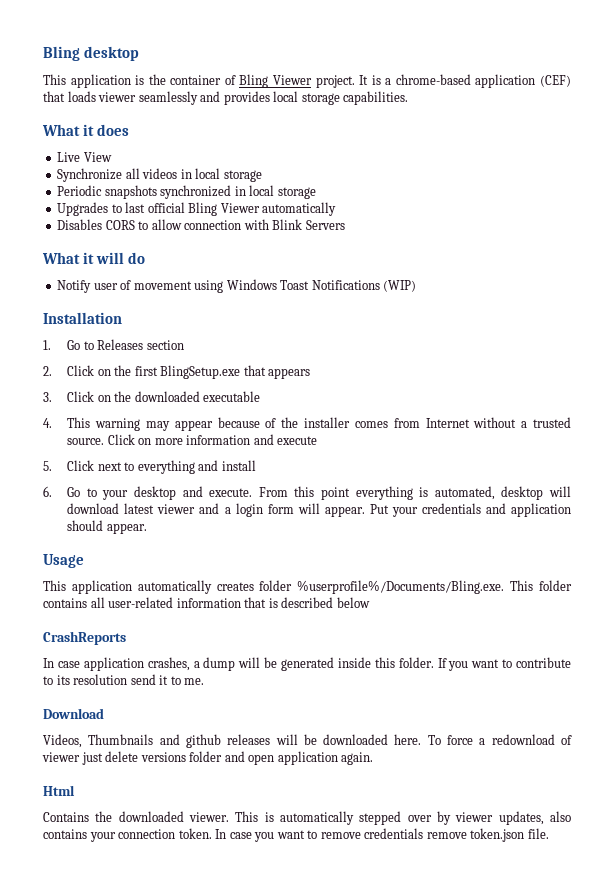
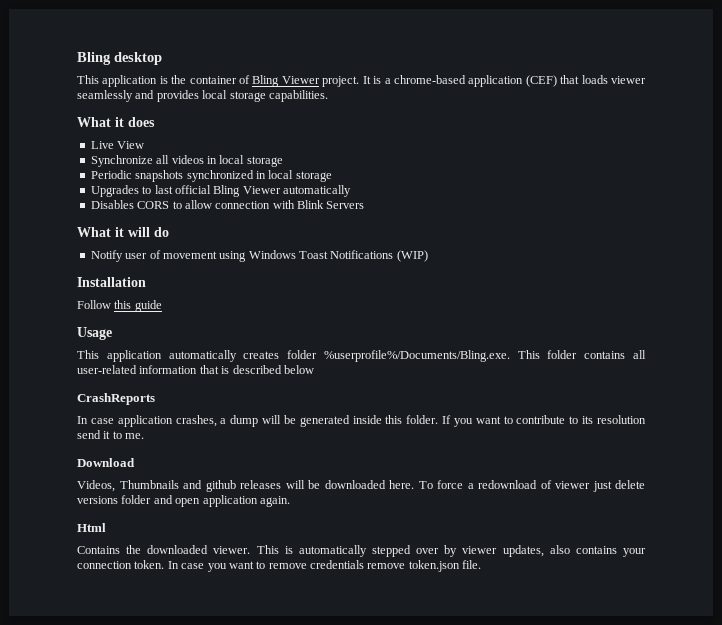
[43,339,184,350] [43,365,311,379] [43,391,261,402] [43,417,571,431] [67,434,318,445] [43,460,256,474] [43,486,571,500] [67,503,571,517] [67,520,147,534] 1. Go to Releases section // 2. Click on the first BlingSetup.exe that appears // 3. Click on the downloaded executable // 4. This warning may appear because of the installer comes from Internet without a trusted source. Click on more information and execute // 5. Click next to everything and install // 6. Go to your desktop and execute. From this point everything is automated, desktop will download latest viewer and a login form will appear. Put your credentials and application should appear. -> [77,300,162,312] Follow this guide

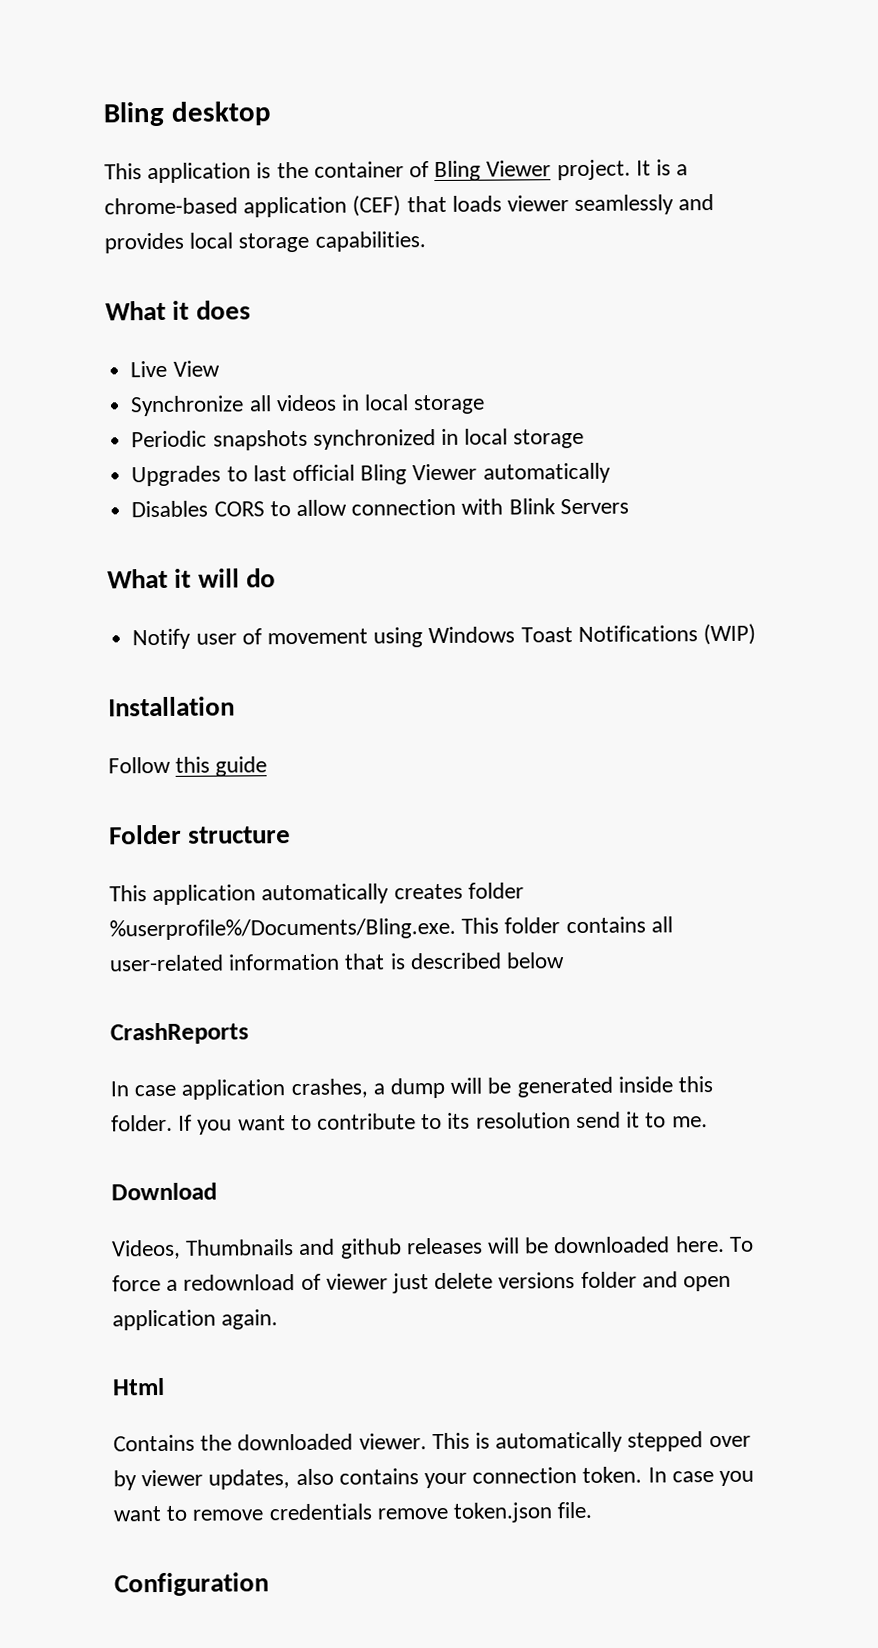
[77,327,112,340] Usage -> [109,824,292,845] Folder structure
(482, 564) none -> [114,1572,269,1597] // Configuration

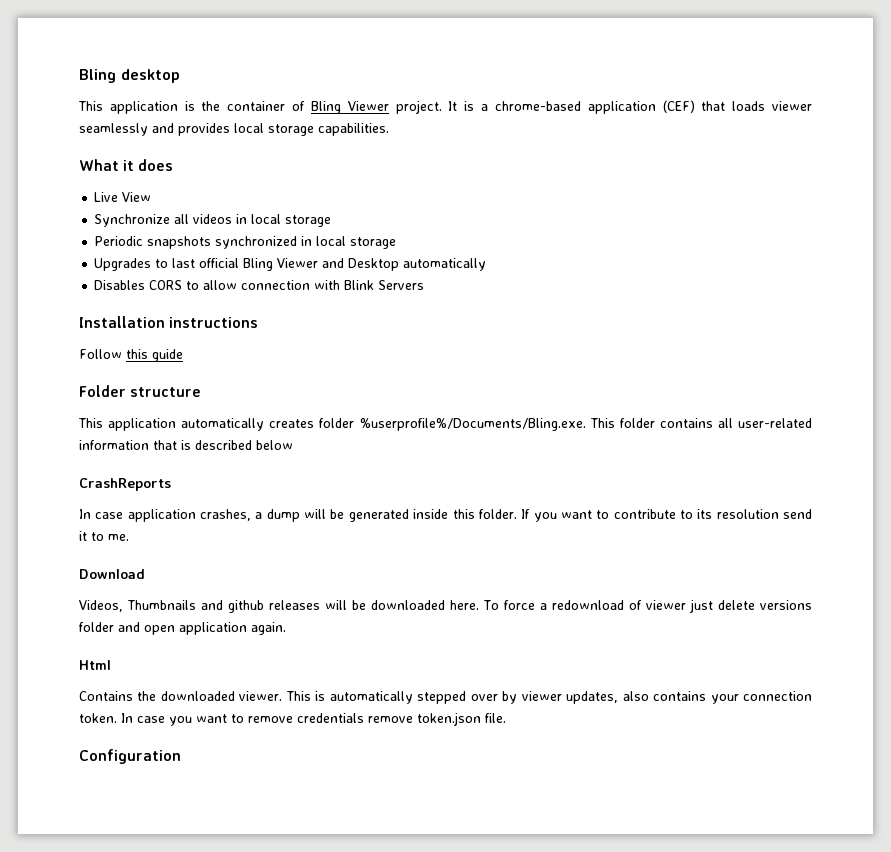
(478, 472) none -> [322,258,400,271] and Desktop
[107,568,276,589] [132,623,756,650] // What it will do // Notify user of movement using Windows Toast Notifications (WIP) -> (425, 285) none
(235, 706) none -> [169,317,259,328] instructions

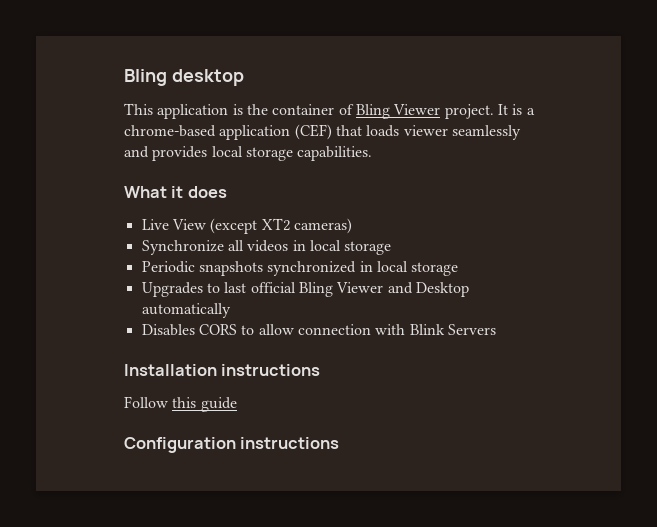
(152, 197) none -> [210,218,352,234] (except XT2 cameras)
[79,385,202,397] [78,418,813,431] [79,440,293,450] [79,478,171,491] [79,509,813,522] [79,531,129,541] [79,569,145,579] [79,599,813,613] [79,622,286,635] [79,660,111,670] [79,691,812,704] [79,712,506,726] // Folder structure // This application automatically creates folder %userprofile%/Documents/Bling.exe. This folder contains all user-related information that is described below // CrashReports // In case application crashes, a dump will be generated inside this folder. If you want to contribute to its resolution send it to me. // Download // Videos, Thumbnails and github releases will be downloaded here. To force a redownload of viewer just delete versions folder and open application again. // Html // Contains the downloaded viewer. This is automatically stepped over by viewer updates, also contains your connection token. In case you want to remove credentials remove token.json file. -> (237, 404) none
(181, 756) none -> [240,437,340,449] instructions

